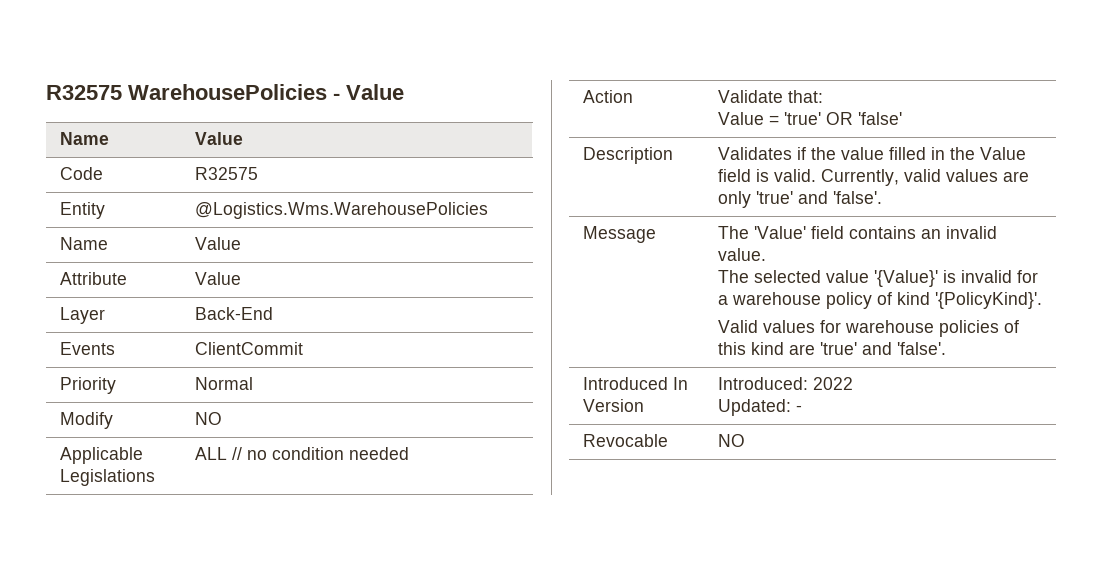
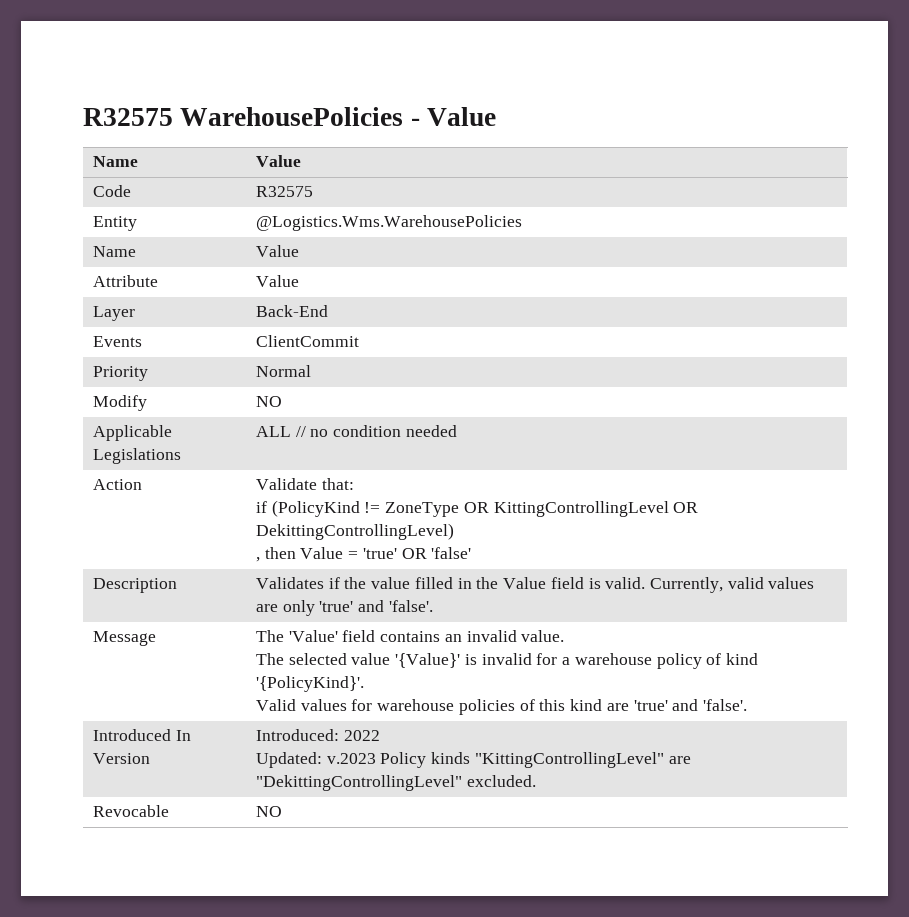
(823, 96) none -> [256,500,699,517] [256,523,455,540] [256,547,296,562] if (PolicyKind != ZoneType OR KittingControllingLevel OR DekittingControllingLevel) // , then
[795,405,802,412] - -> [326,752,691,768] [256,775,536,791] v.2023 Policy kinds "KittingControllingLevel" are "DekittingControllingLevel" excluded.

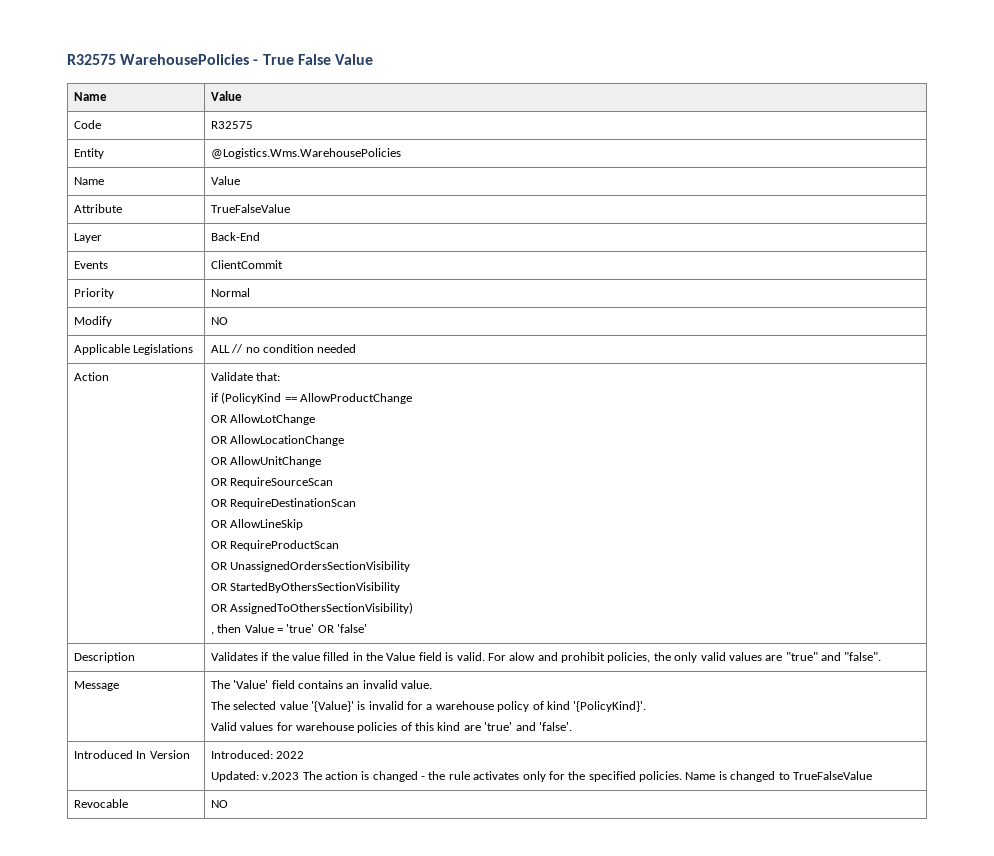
(420, 122) none -> [262,54,331,65] True False
[256,275,300,287] Value -> [210,204,290,213] TrueFalseValue
[364,501,699,517] [256,523,455,540] != ZoneType OR KittingControllingLevel OR DekittingControllingLevel) -> [284,393,412,404] [210,414,316,425] [210,435,345,446] [210,456,322,467] [210,477,334,488] [210,498,357,509] [210,519,304,530] [210,540,340,551] [210,561,411,572] [210,582,401,593] [210,602,414,614] == AllowProductChange // OR AllowLotChange // OR AllowLocationChange // OR AllowUnitChange // OR RequireSourceScan // OR RequireDestinationScan // OR AllowLineSkip // OR RequireProductScan // OR UnassignedOrdersSectionVisibility // OR StartedByOthersSectionVisibility // OR AssignedToOthersSectionVisibility)
[649,577,815,593] [256,600,433,616] Currently, valid values are only 'true' and 'false'. -> [487,652,882,663] For alow and prohibit policies, the only valid values are "true" and "false".
[380,752,691,768] [256,775,536,791] Policy kinds "KittingControllingLevel" are "DekittingControllingLevel" excluded. -> [302,771,872,782] The action is changed - the rule activates only for the specified policies. Name is changed to TrueFalseValue

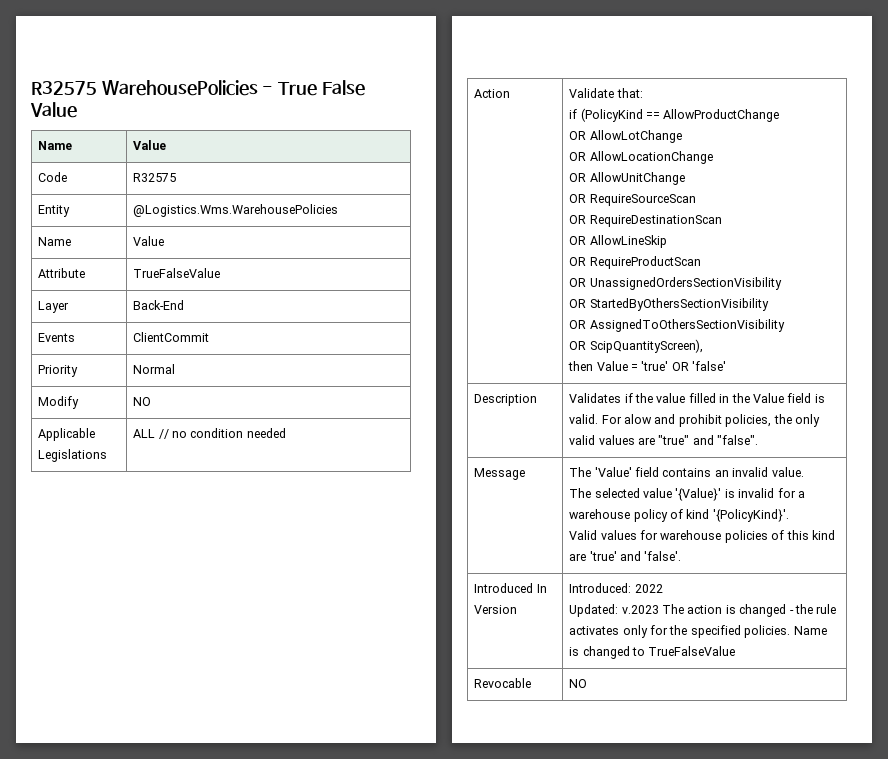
[230,602,414,614] [210,632,214,635] AssignedToOthersSectionVisibility) // , -> [589,319,785,332] [569,339,703,353] AssignedToOthersSectionVisibility // OR ScipQuantityScreen), //

